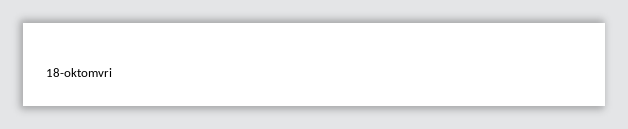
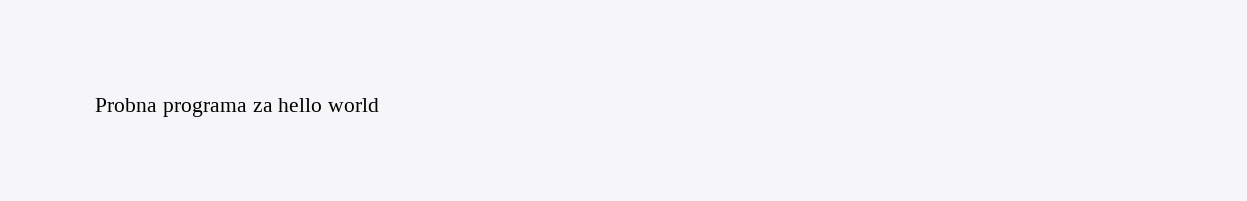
[46,68,112,77] 18-oktomvri -> [95,98,380,117] Probna programa za hello world

